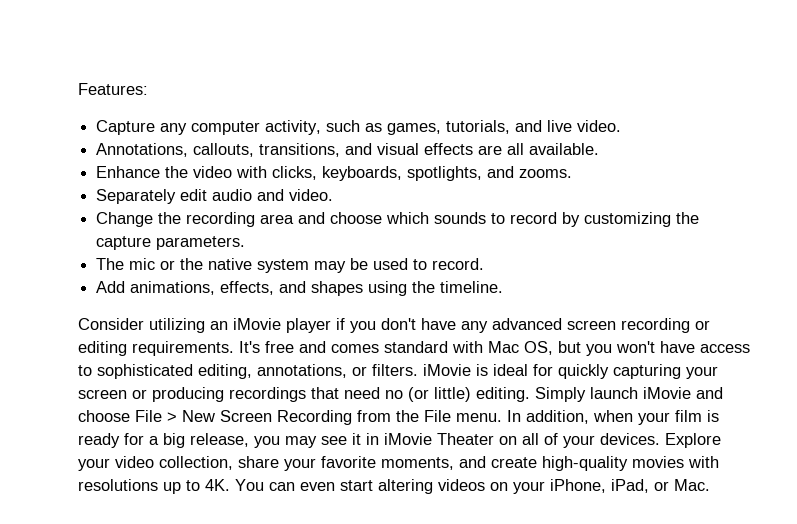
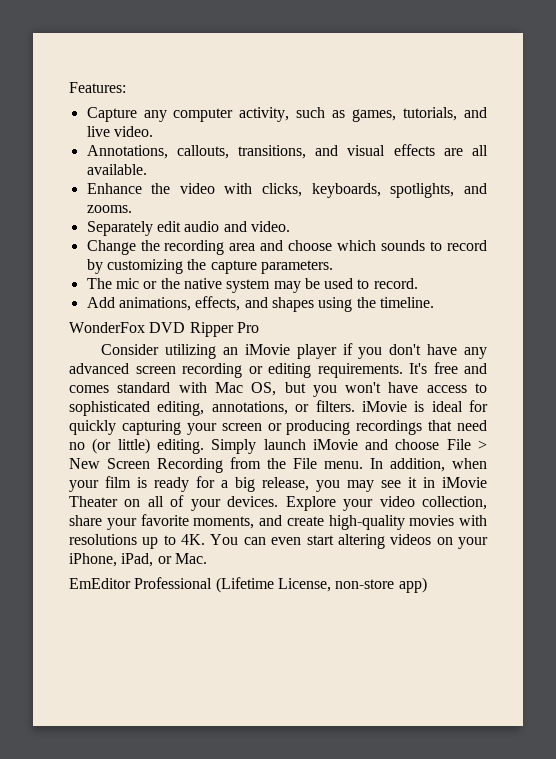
(504, 287) none -> [69,322,259,337] // WonderFox DVD Ripper Pro
(710, 485) none -> [69,577,427,593] // EmEditor Professional (Lifetime License, non-store app)

